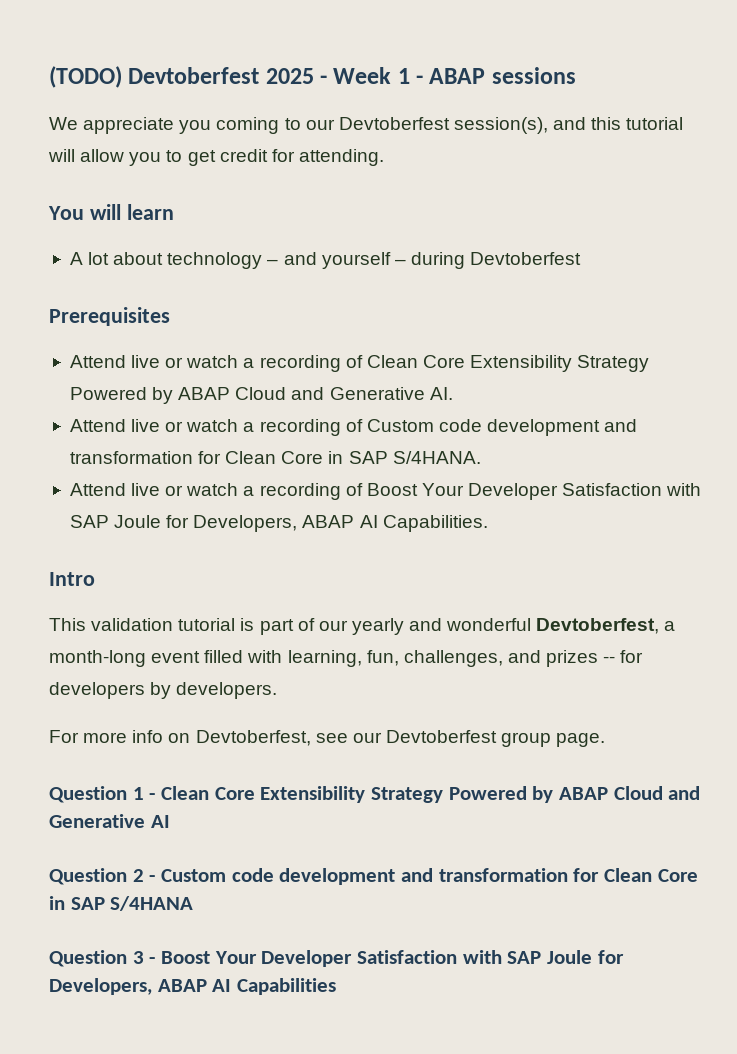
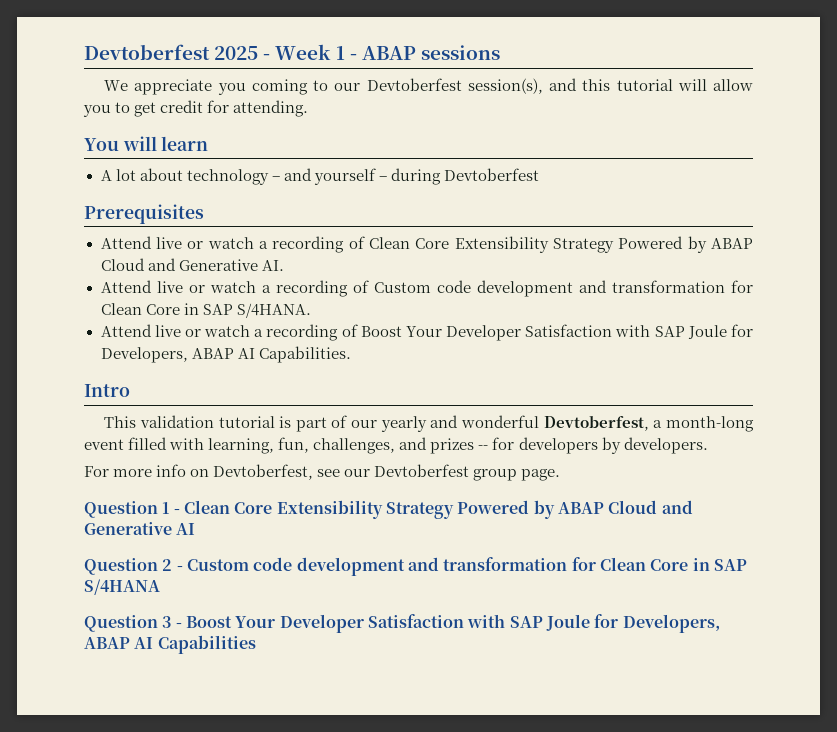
[49,66,122,88] (TODO) -> (84, 52) none

